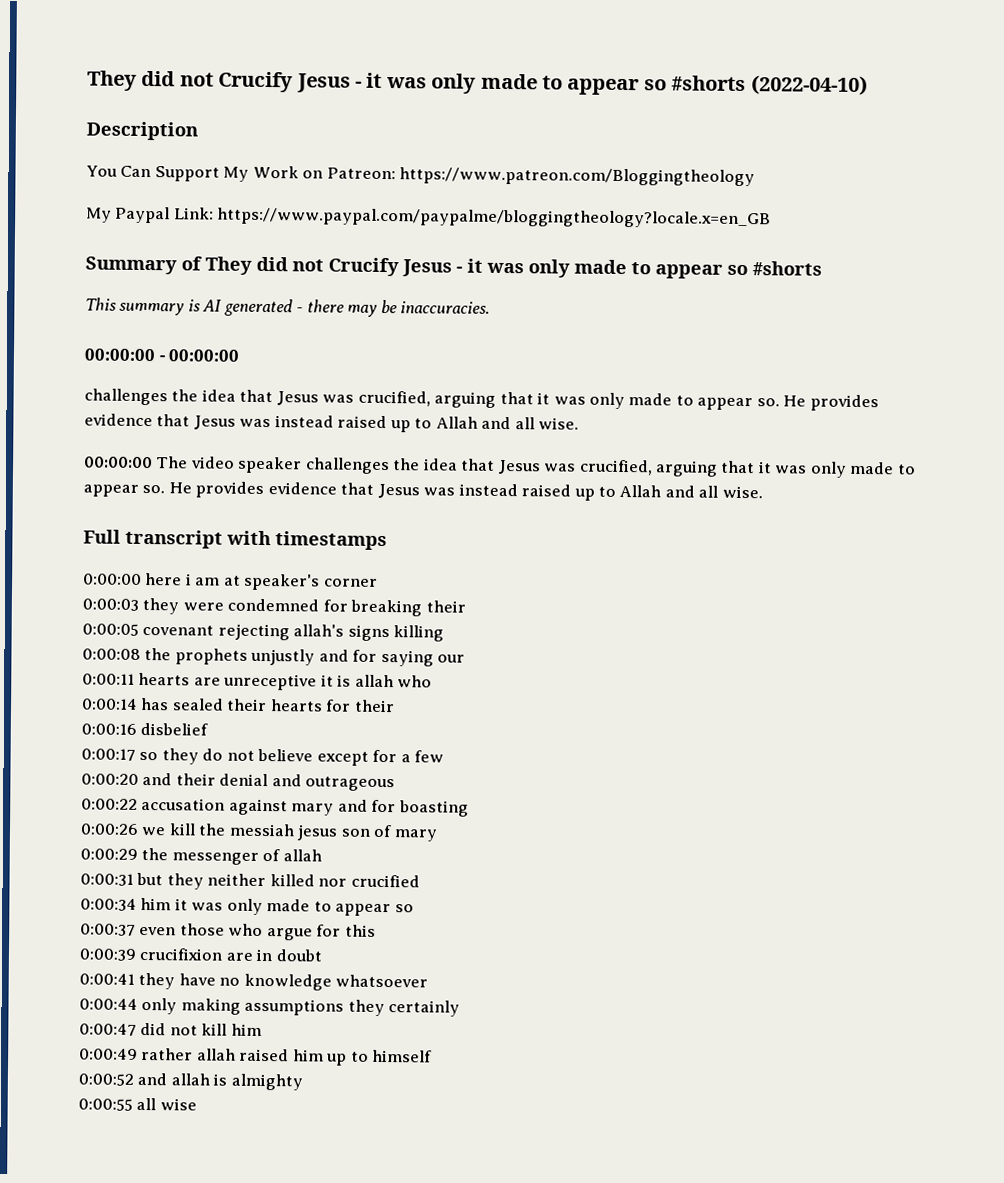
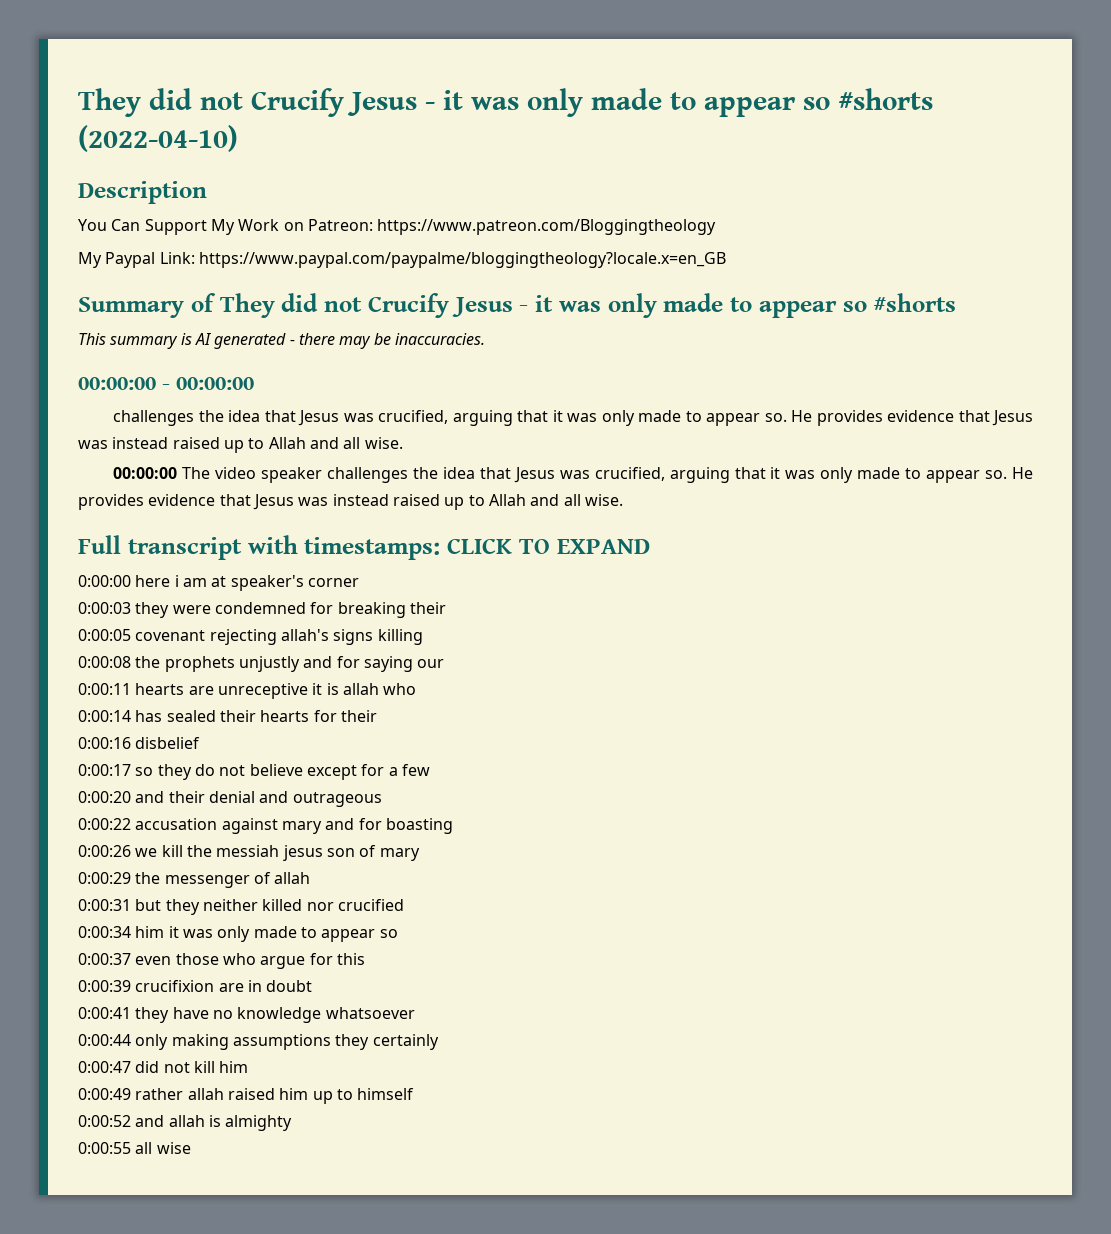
[275,531,387,551] timestamps -> [304,537,650,560] timestamps: CLICK TO EXPAND

